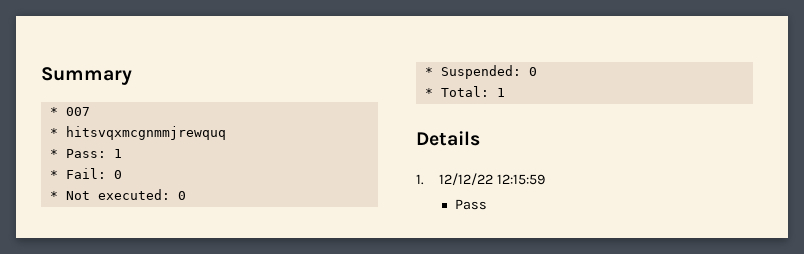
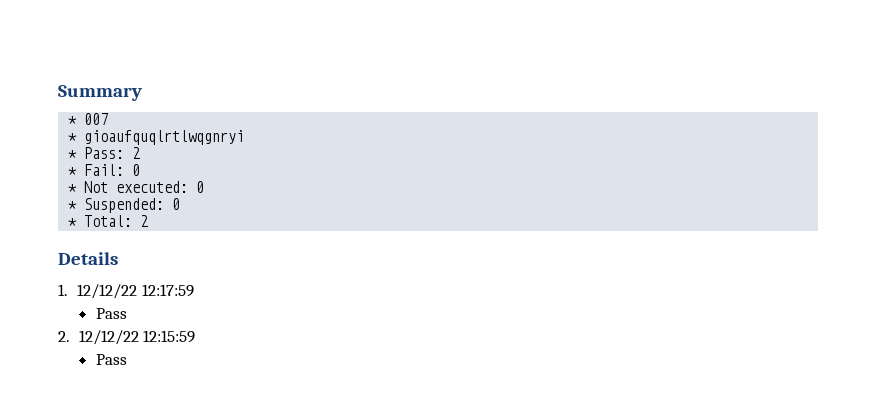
[65,126,226,140] hitsvqxmcgnmmjrewquq -> [84,130,245,145] gioaufquqlrtlwqgnryi
[113,149,122,158] 1 -> [132,147,141,159] 2
[496,88,505,97] 1 -> [140,215,149,227] 2
(494, 179) none -> [141,284,194,297] [95,308,127,319] [58,330,139,345] 12:17:59 // Pass // 2. 12/12/22

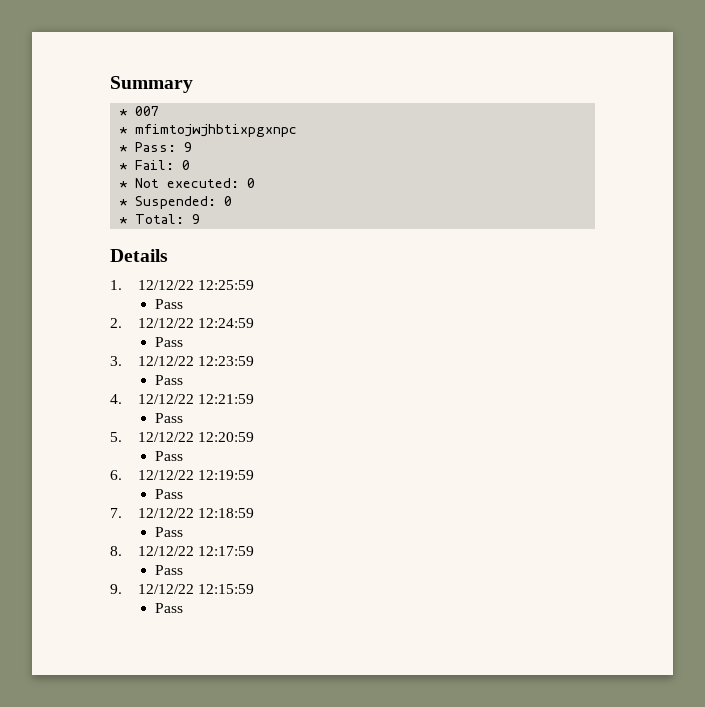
[84,130,245,145] gioaufquqlrtlwqgnryi -> [135,124,298,137] mfimtojwjhbtixpgxnpc
[132,147,141,159] 2 -> [184,142,193,152] 9
[140,215,149,227] 2 -> [192,214,201,224] 9
(138, 291) none -> [197,280,254,290] [154,299,183,309] [110,318,254,328] [154,337,183,347] [110,356,254,366] [154,375,183,385] [110,394,254,404] [154,413,183,423] [110,432,254,442] [154,451,183,461] [110,470,254,480] [154,489,183,499] [110,508,254,518] [154,527,183,537] [110,546,194,556] 12:25:59 // Pass // 2. 12/12/22 12:24:59 // Pass // 3. 12/12/22 12:23:59 // Pass // 4. 12/12/22 12:21:59 // Pass // 5. 12/12/22 12:20:59 // Pass // 6. 12/12/22 12:19:59 // Pass // 7. 12/12/22 12:18:59 // Pass // 8. 12/12/22
[58,331,70,342] 2. -> [110,584,122,594] 9.

